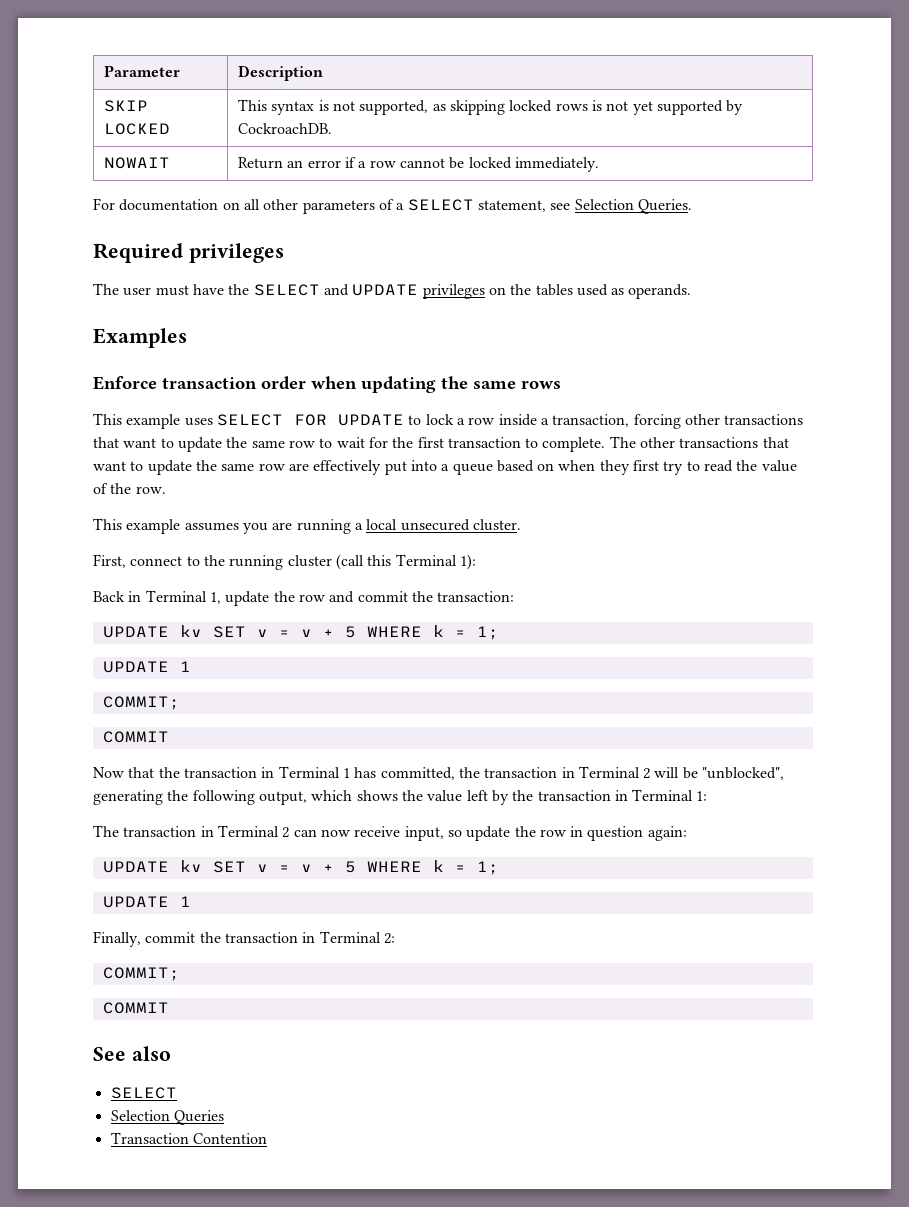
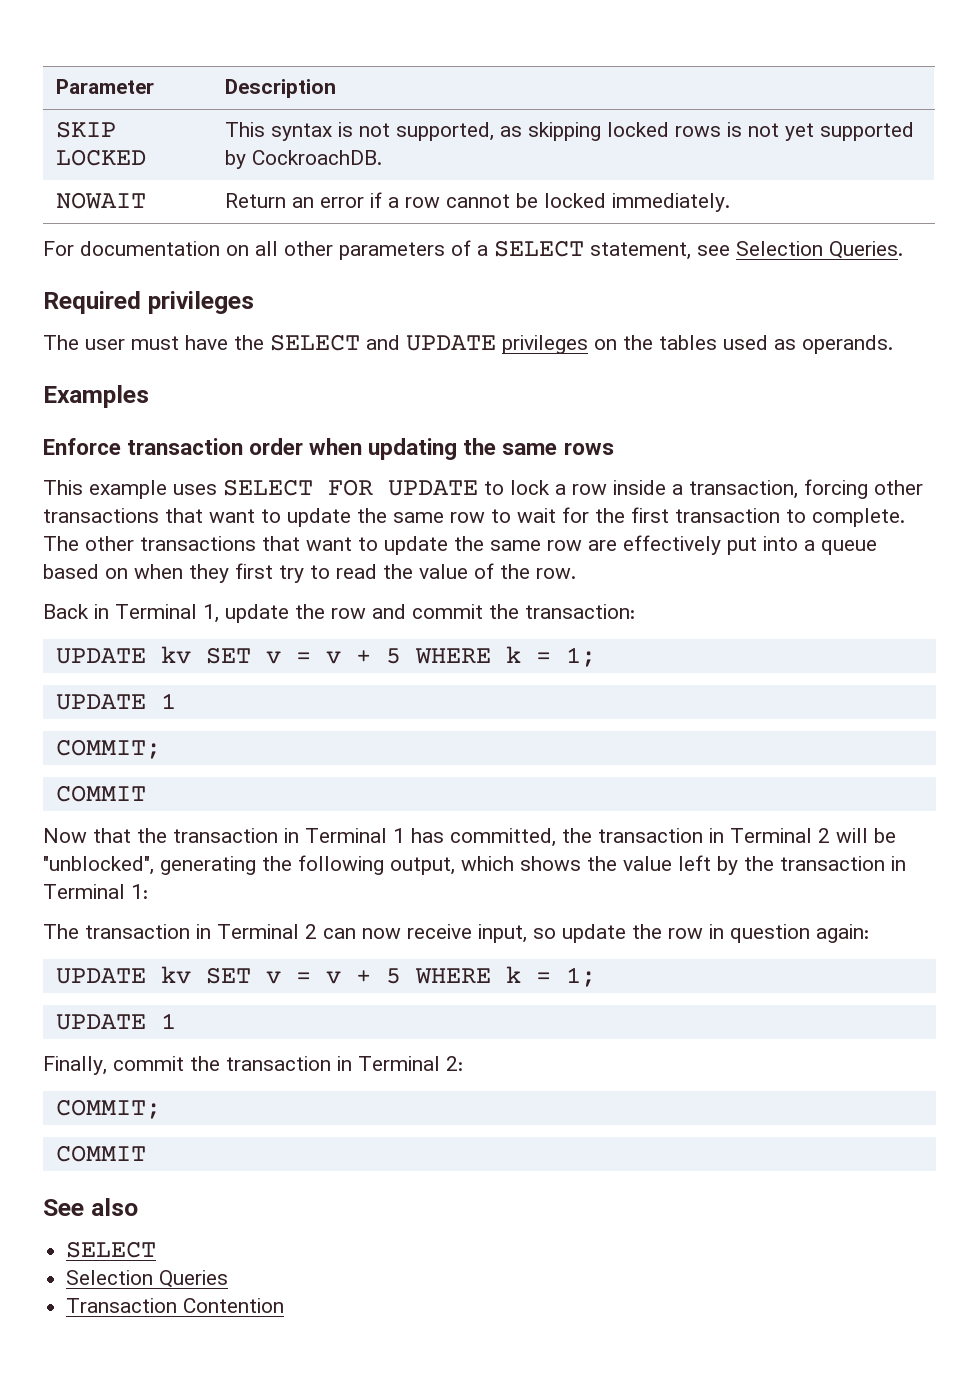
[93,518,521,534] [93,554,476,570] // This example assumes you are running a local unsecured cluster. // First, connect to the running cluster (call this Terminal 1): -> (576, 573) none

